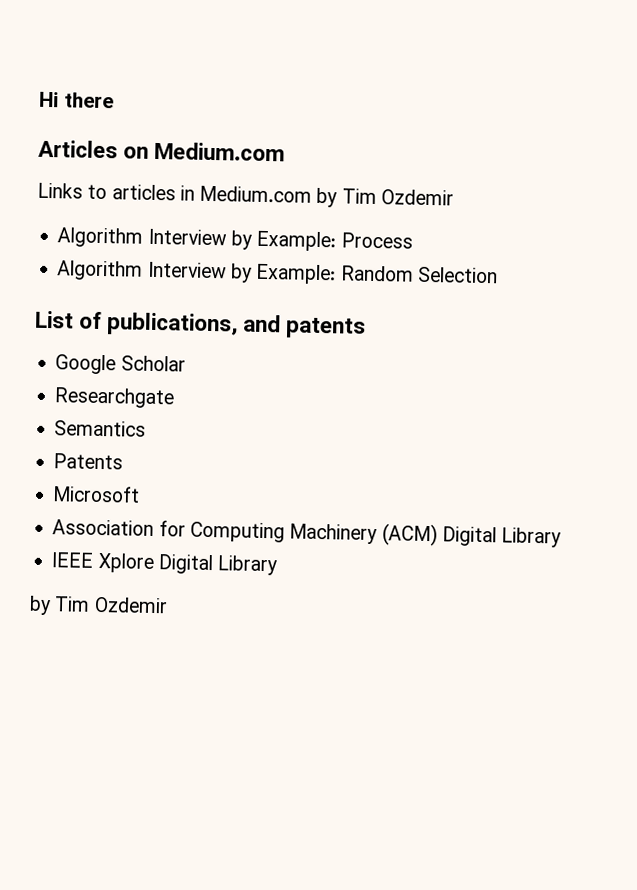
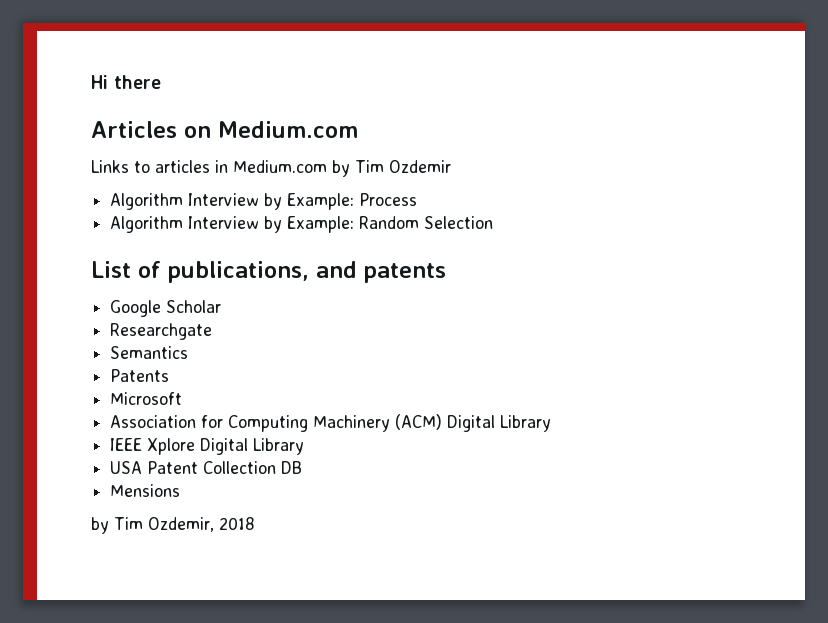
[29,595,168,616] // by Tim Ozdemir -> [110,461,303,474] [110,484,181,497] [91,517,255,534] // USA Patent Collection DB // Mensions // by Tim Ozdemir, 2018

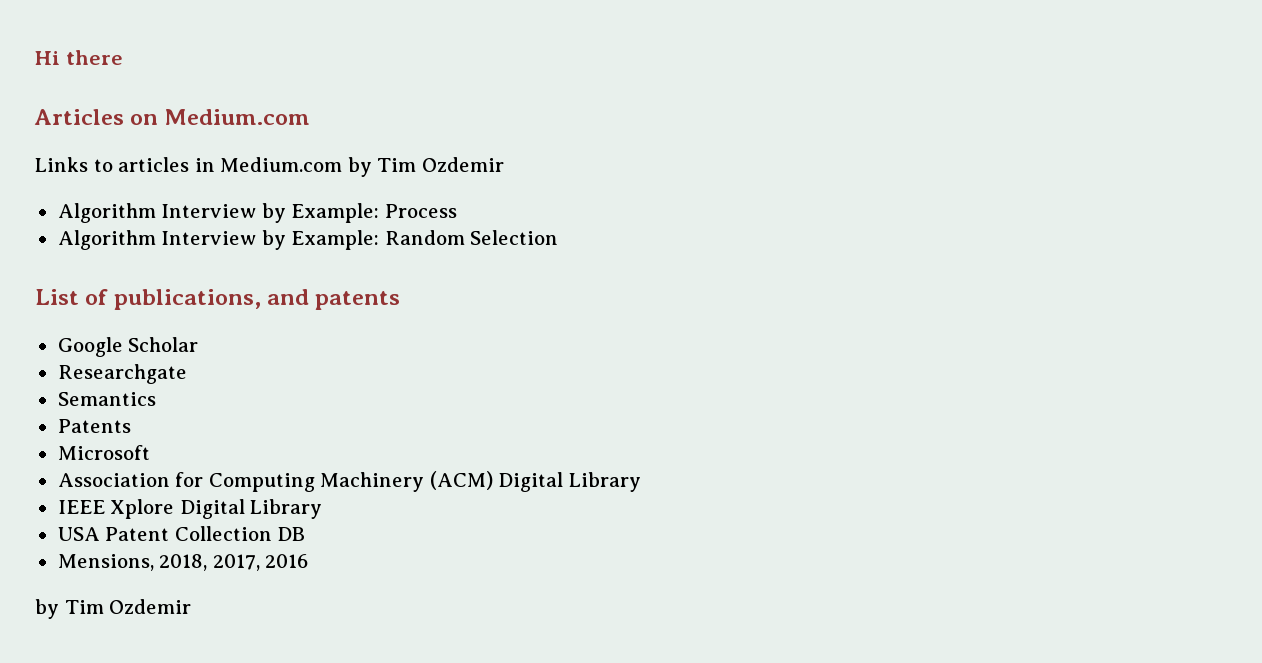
[110,484,181,497] [91,517,255,534] Mensions // by Tim Ozdemir, 2018 -> [57,554,309,571] [35,599,192,619] Mensions, 2018, 2017, 2016 // by Tim Ozdemir

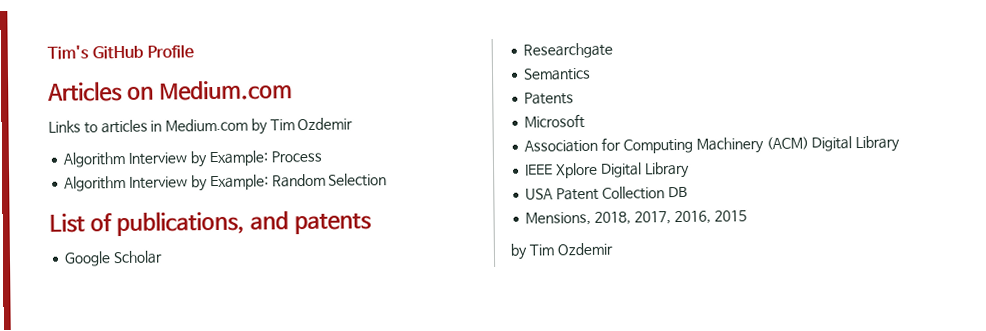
[35,50,123,65] Hi there -> [47,44,194,60] Tim's GitHub Profile
[265,554,309,568] 2016 -> [673,210,747,225] 2016, 2015

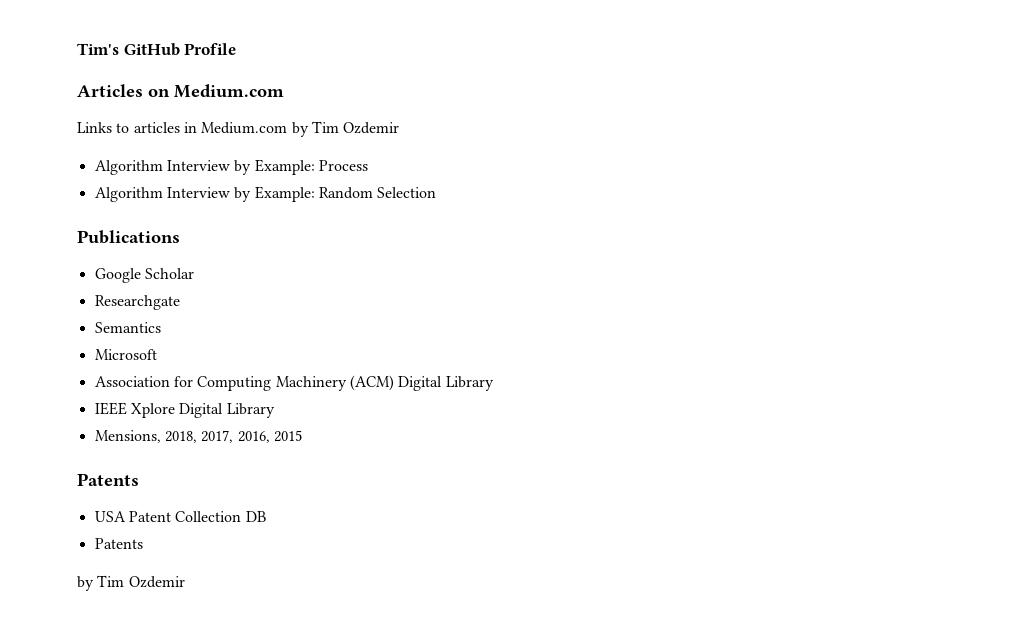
[49,210,372,237] List of publications, and patents -> [77,230,180,244] Publications
[524,92,575,105] // Patents -> (161, 327) none
[525,186,688,201] // USA Patent Collection DB -> (275, 410) none
(747, 216) none -> [77,473,139,486] [94,511,266,522] [94,538,143,549] // Patents // USA Patent Collection DB // Patents

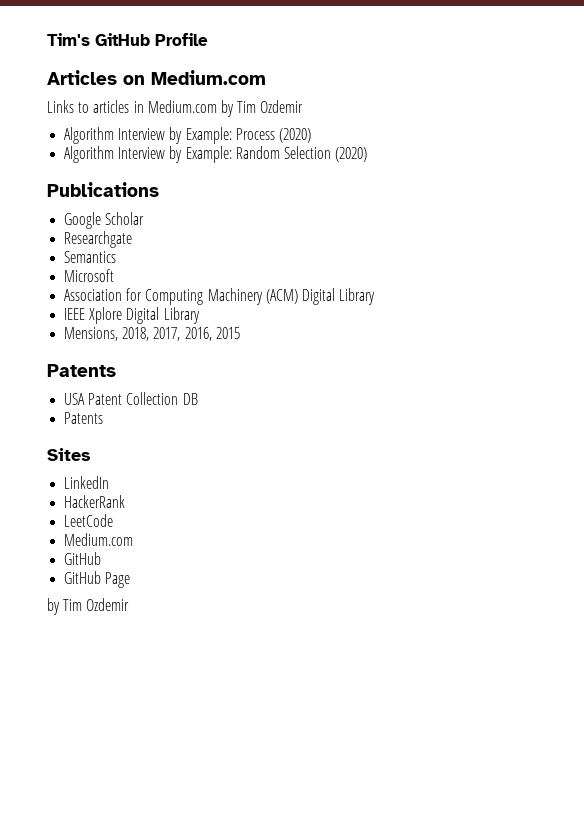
(368, 165) none -> [278,128,311,143] (2020)
(437, 192) none -> [335,147,368,162] (2020)
(143, 543) none -> [47,448,91,461] [64,476,110,489] [64,495,126,508] [64,514,114,527] [64,533,134,546] [64,552,102,565] [64,571,131,588] // Sites // LinkedIn // HackerRank // LeetCode // Medium.com // GitHub // GitHub Page

